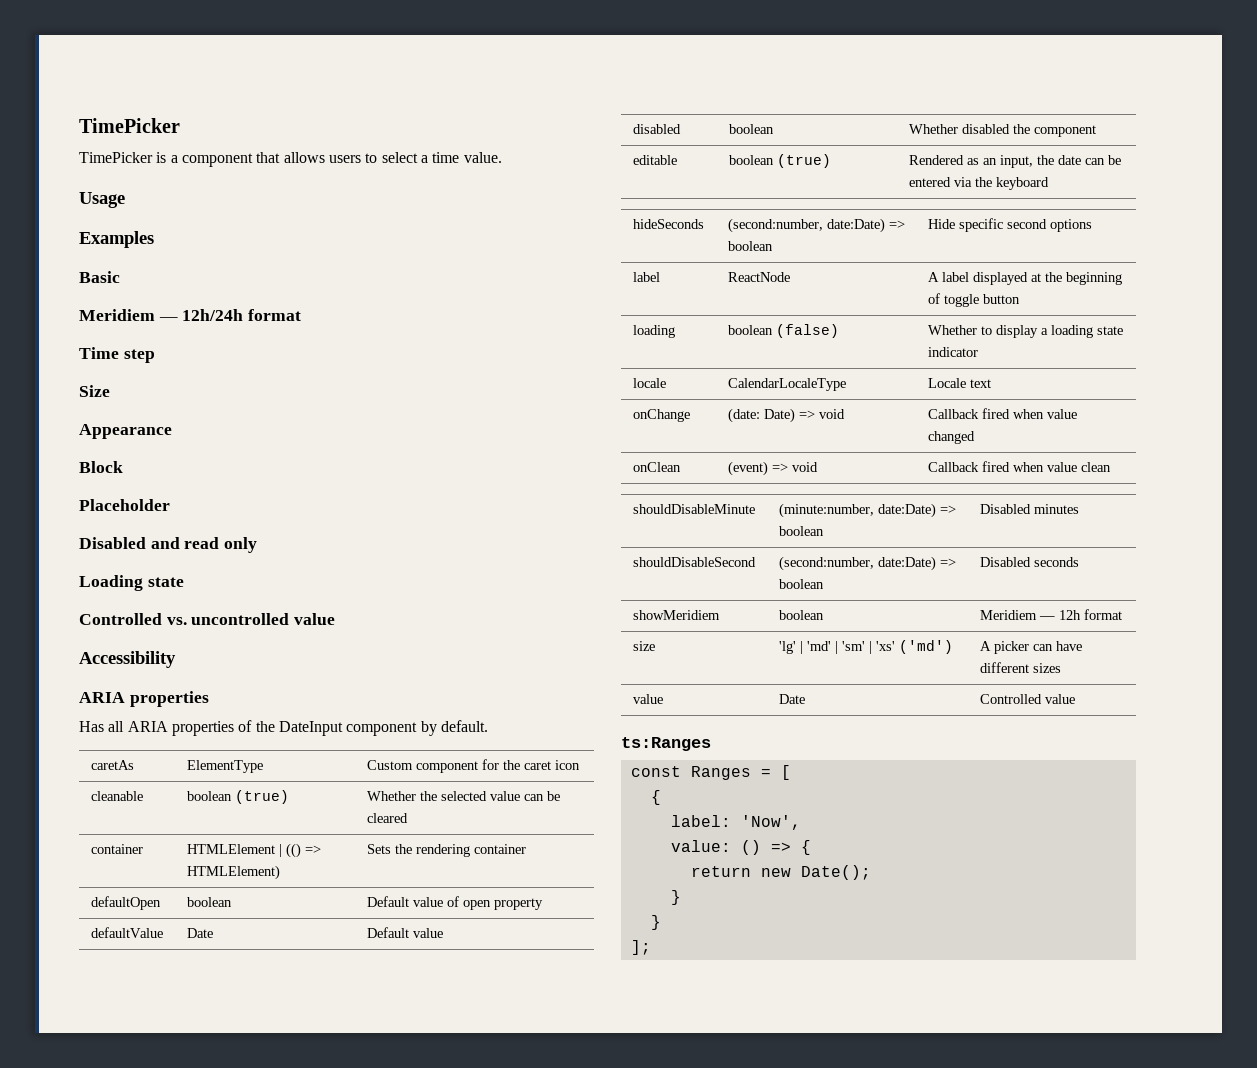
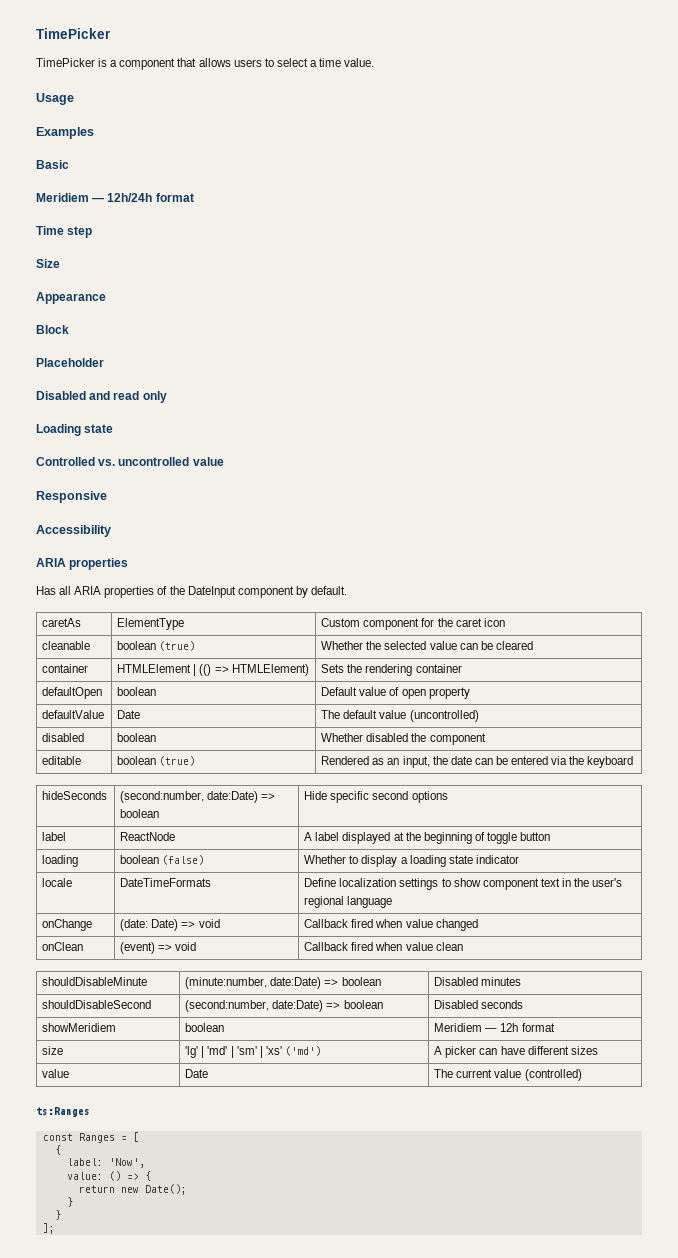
(336, 619) none -> [36,491,107,503] // Responsive
[366,927,443,938] Default value -> [321,710,479,722] The default value (uncontrolled)
[727,378,846,391] [927,378,991,388] CalendarLocaleType | Locale text -> [120,878,212,887] [304,878,623,890] [304,896,393,908] DateTimeFormats | Define localization settings to show component text in the user's regional language
[979,694,1075,704] Controlled value -> [434,1069,582,1081] The current value (controlled)

